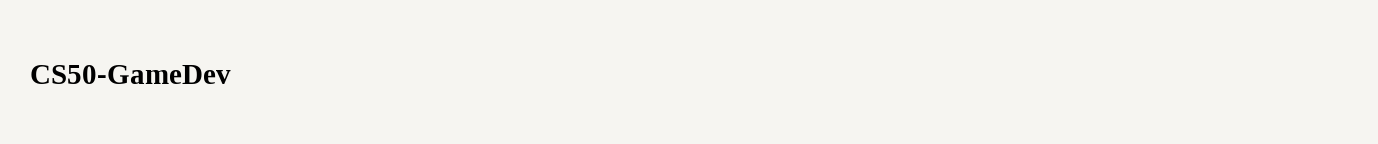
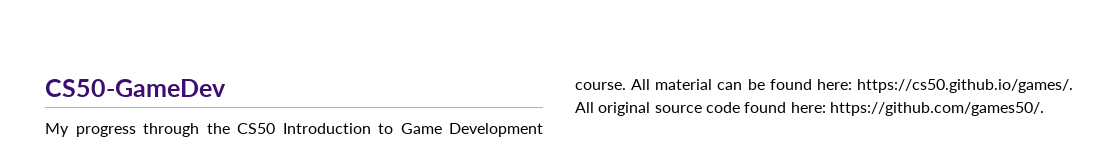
(231, 74) none -> [45,123,543,137] [575,79,1073,93] [575,102,1044,116] // My progress through the CS50 Introduction to Game Development course. All material can be found here: https://cs50.github.io/games/. All original source code found here: https://github.com/games50/.

